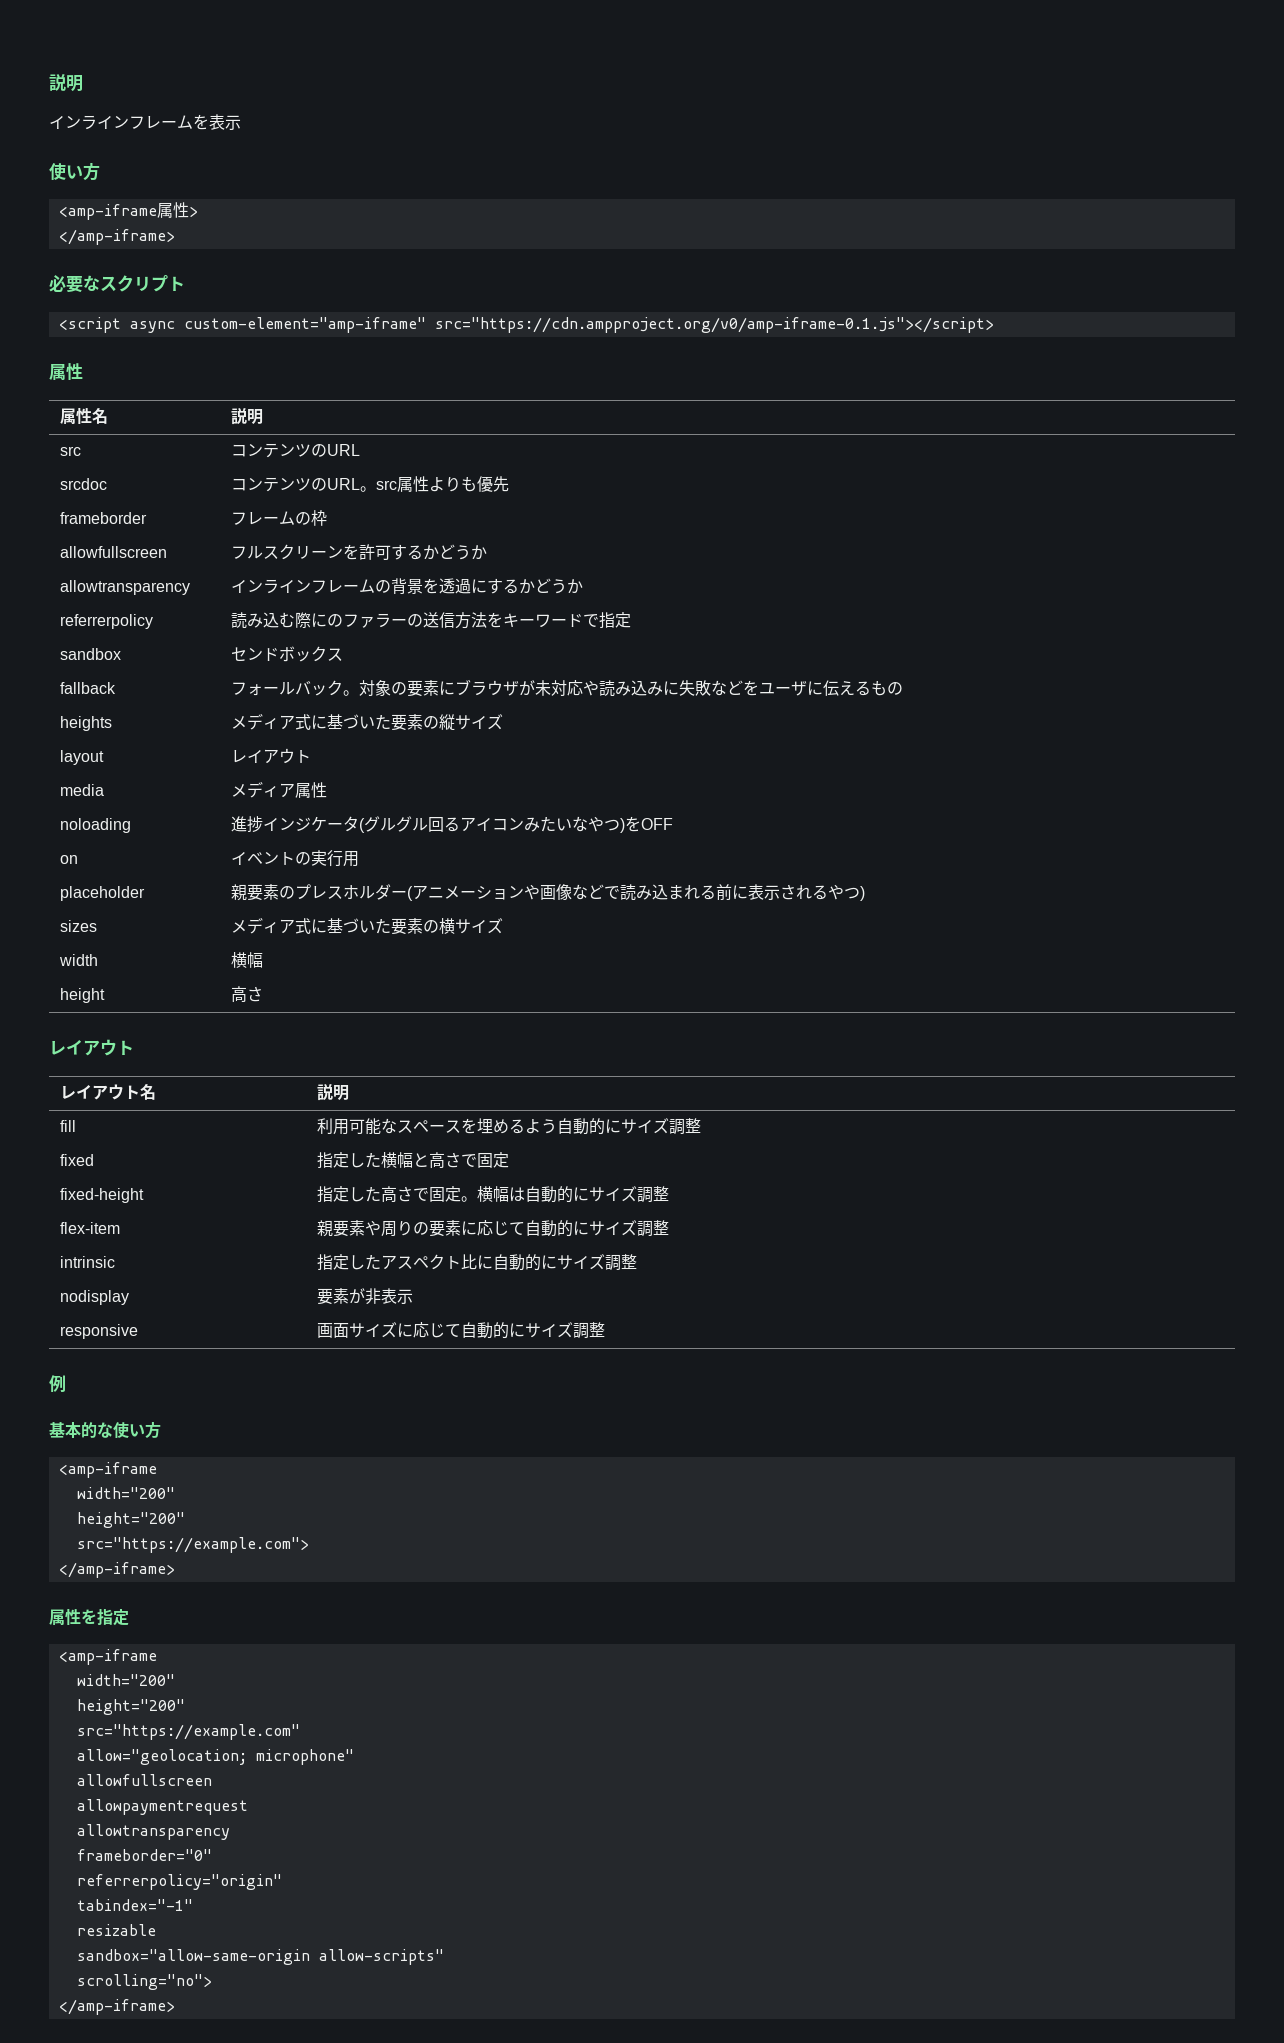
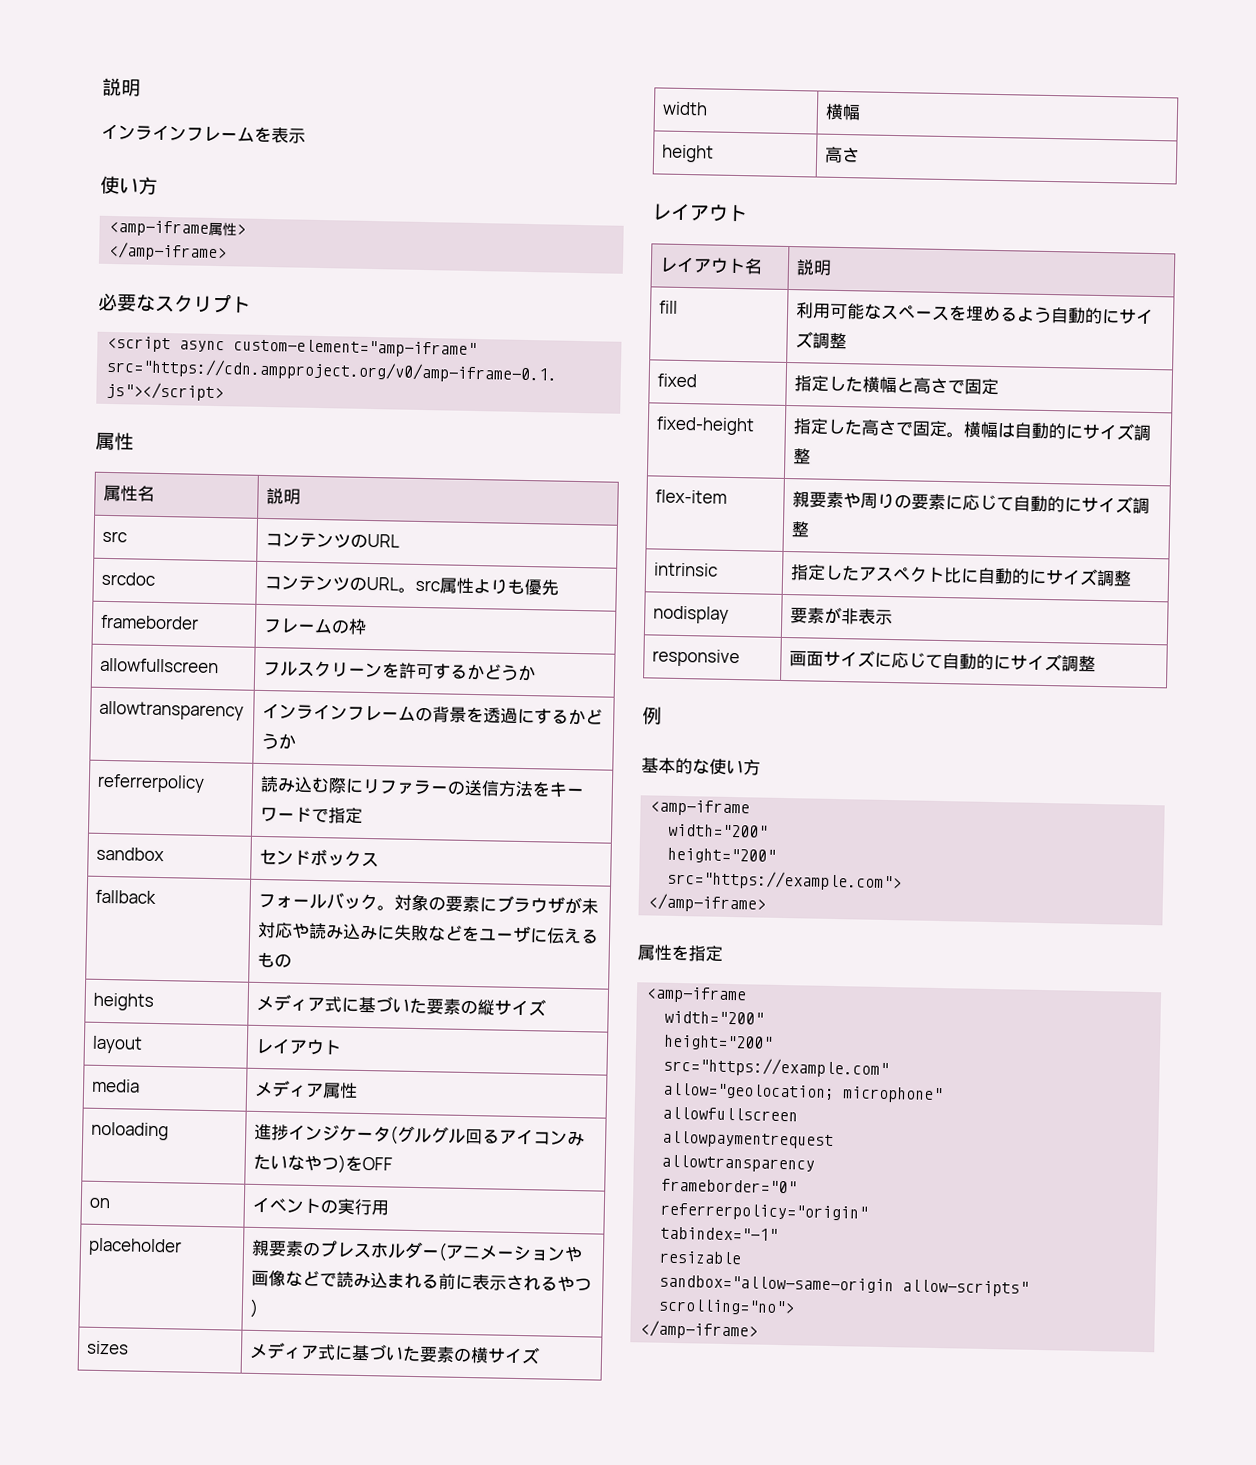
[327,614,344,627] の -> [362,778,382,795] リ

